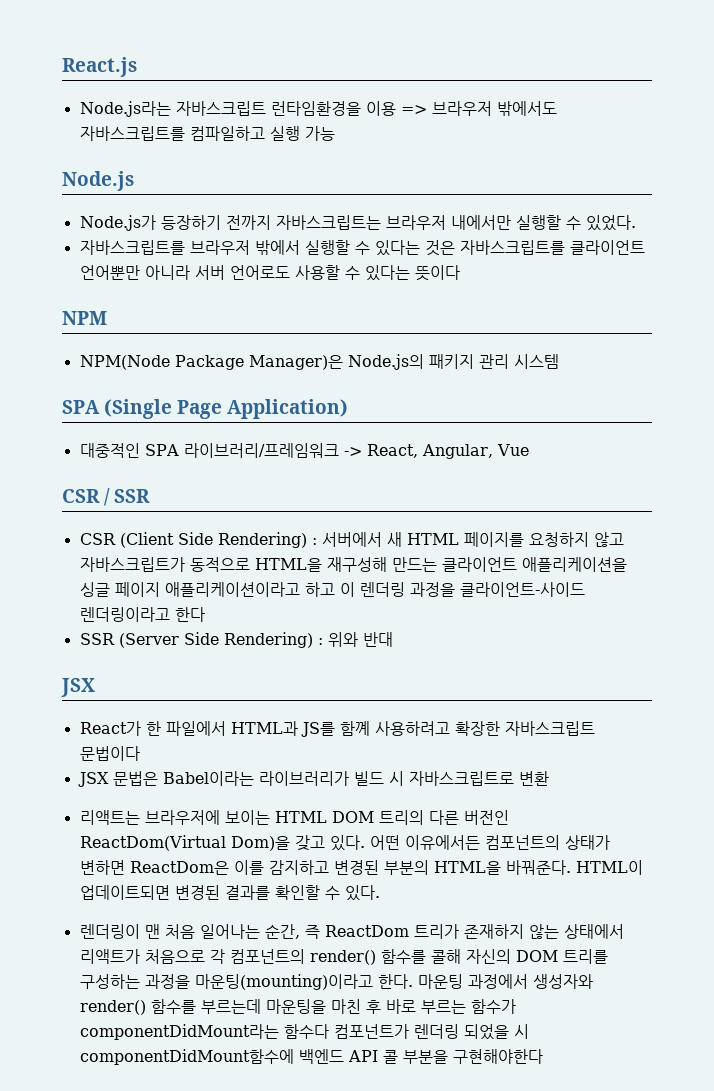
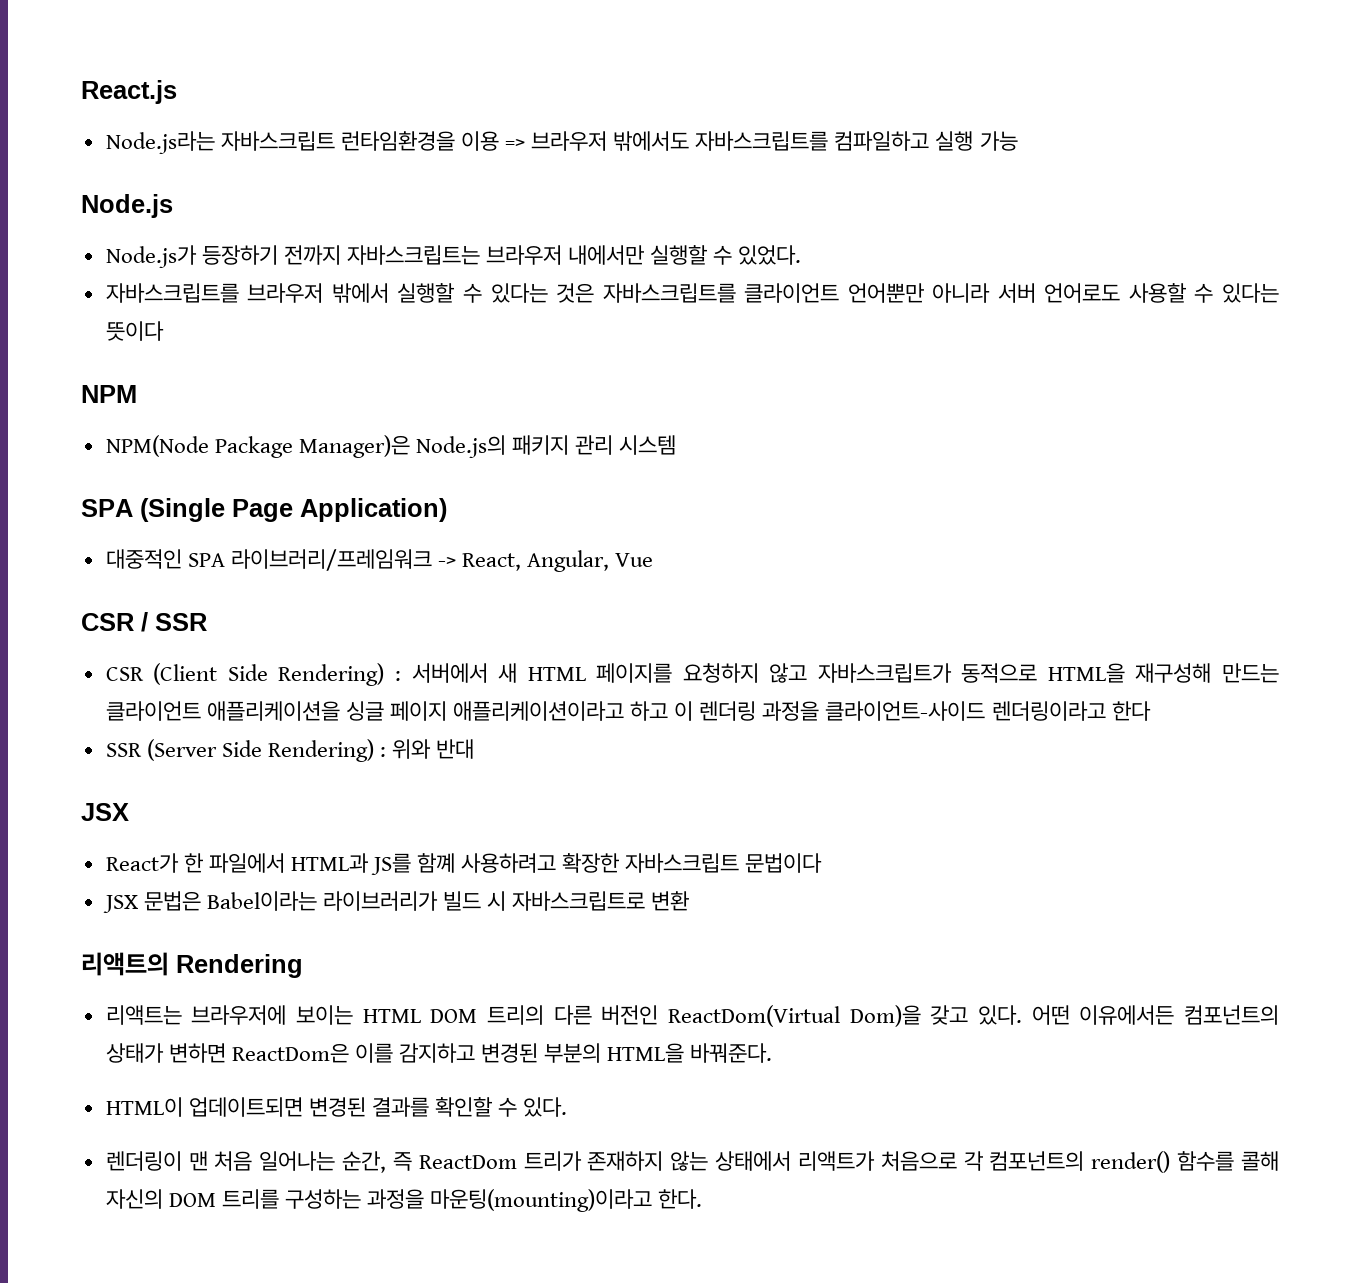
(549, 778) none -> [81,952,303,978] // 리액트의 Rendering
(571, 867) none -> (773, 1053) //
[417,974,593,989] [79,999,516,1015] [79,1024,529,1040] [79,1049,543,1065] 마운팅 과정에서 생성자와 render() 함수를 부르는데 마운팅을 마친 후 바로 부르는 함수가 componentDidMount라는 함수다 컴포넌트가 렌더링 되었을 시 componentDidMount함수에 백엔드 API 콜 부분을 구현해야한다 -> (703, 1199) none

